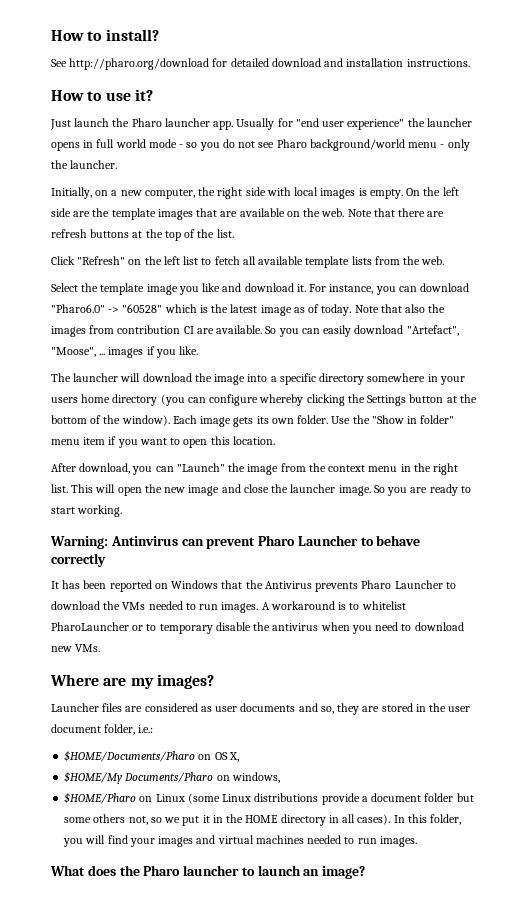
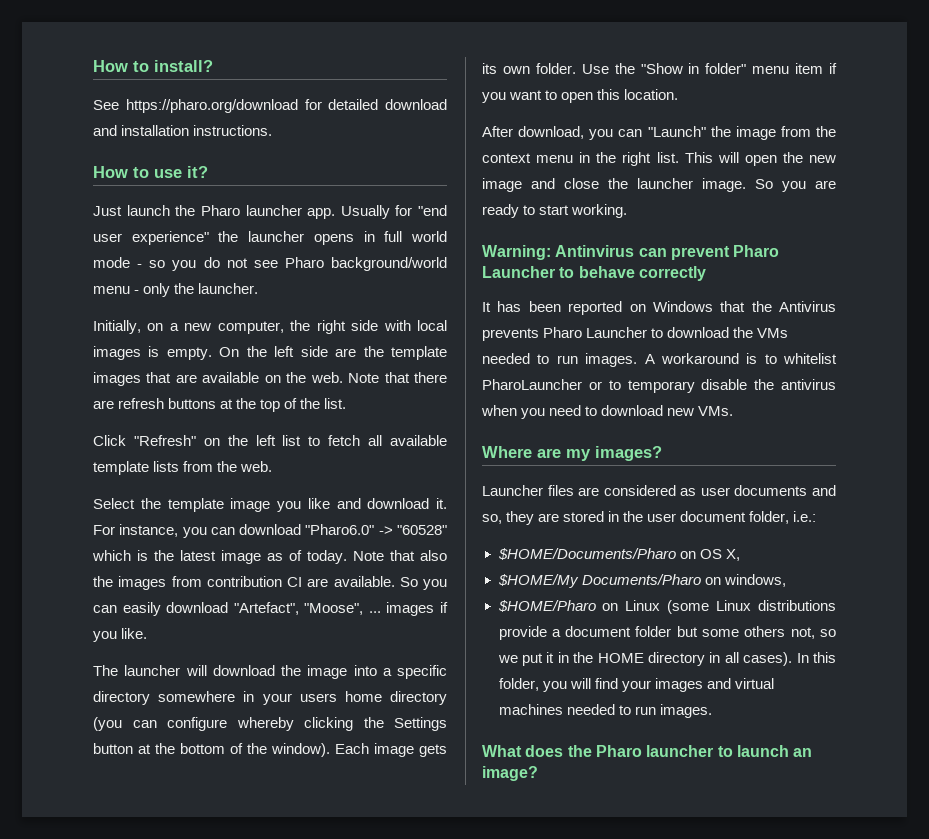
[69,58,210,70] http://pharo.org/download -> [125,99,298,113] https://pharo.org/download

